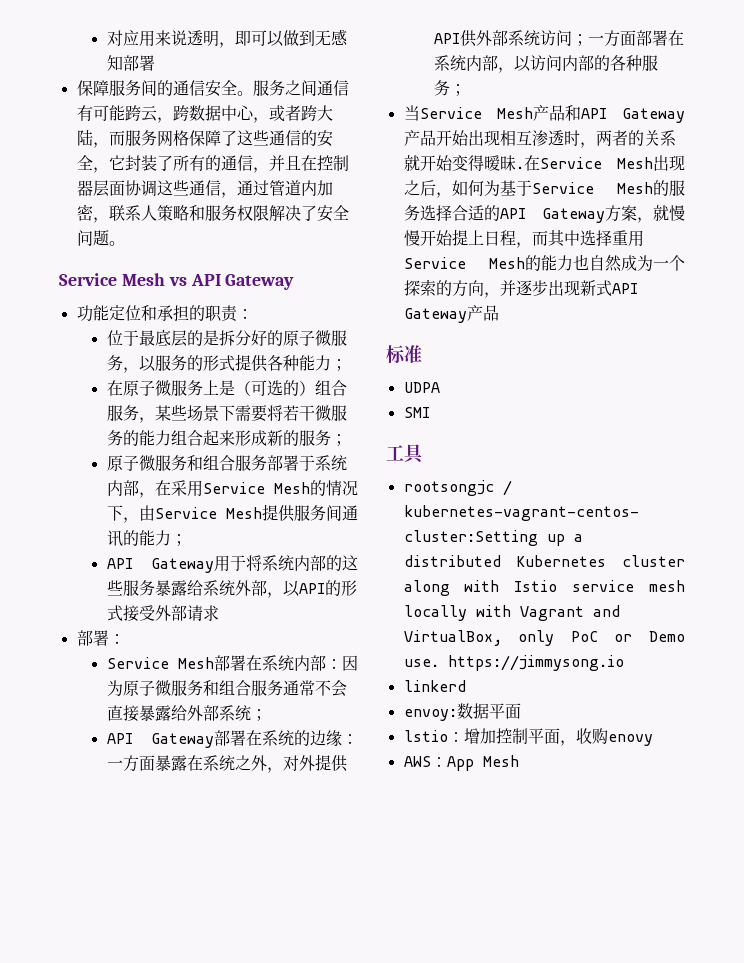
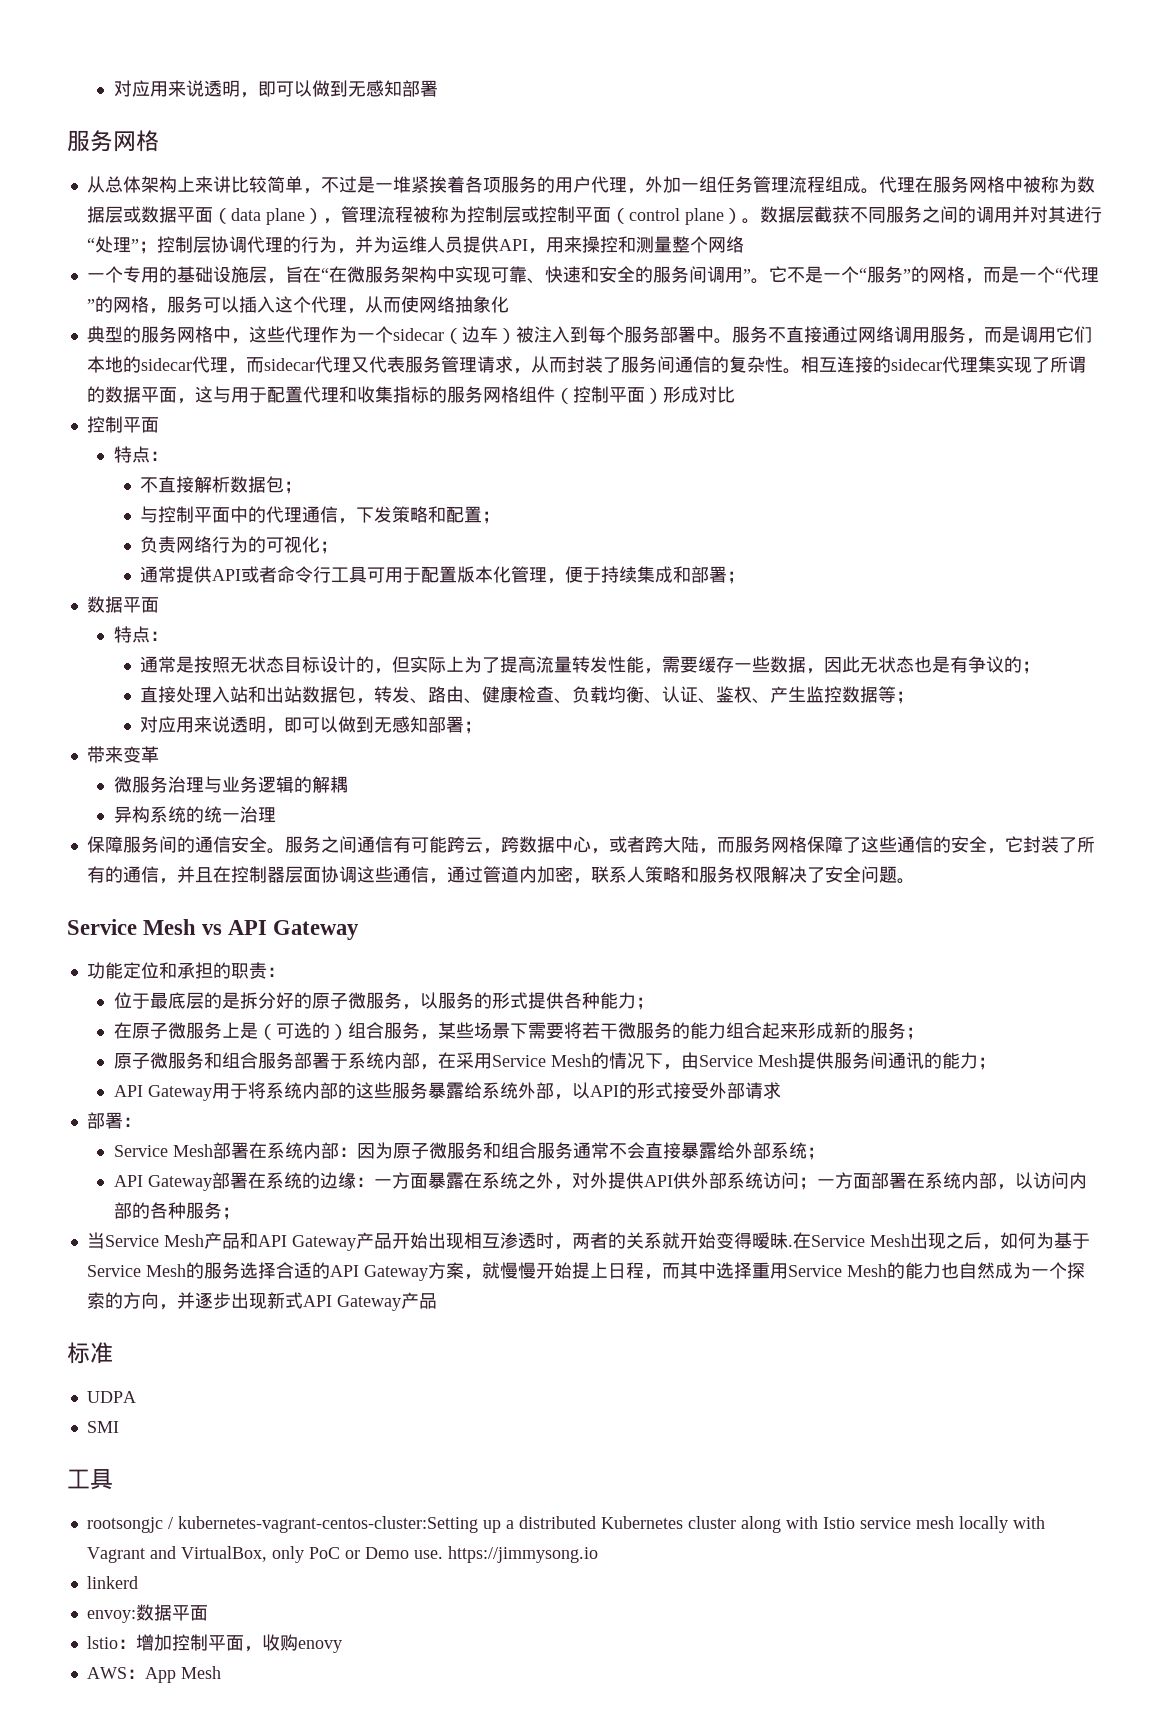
[106,29,348,48] [106,55,155,71] 对应用来说透明，即可以做到无感知部署 -> [113,80,438,98] [67,130,159,152] [86,176,1095,194] [86,206,1102,225] [86,236,744,254] [86,266,1099,284] [86,296,509,314] [86,326,1092,344] [86,356,1086,374] [86,386,735,404] [86,416,159,433] [113,446,168,463] [140,476,303,494] [140,506,501,524] [140,536,339,554] [140,566,746,584] [86,596,159,613] [113,626,168,643] [140,656,1041,674] [140,686,915,704] [140,716,483,734] [86,746,159,763] [113,776,348,793] [113,806,276,823] 对应用来说透明，即可以做到无感知部署 // 服务网格 // 从总体架构上来讲比较简单，不过是一堆紧挨着各项服务的用户代理，外加一组任务管理流程组成。代理在服务网格中被称为数据层或数据平面（data plane），管理流程被称为控制层或控制平面（control plane）。数据层截获不同服务之间的调用并对其进行“处理”；控制层协调代理的行为，并为运维人员提供API，用来操控和测量整个网络 // 一个专用的基础设施层，旨在“在微服务架构中实现可靠、快速和安全的服务间调用”。它不是一个“服务”的网格，而是一个“代理”的网格，服务可以插入这个代理，从而使网络抽象化 // 典型的服务网格中，这些代理作为一个sidecar（边车）被注入到每个服务部署中。服务不直接通过网络调用服务，而是调用它们本地的sidecar代理，而sidecar代理又代表服务管理请求，从而封装了服务间通信的复杂性。相互连接的sidecar代理集实现了所谓的数据平面，这与用于配置代理和收集指标的服务网格组件（控制平面）形成对比 // 控制平面 // 特点： // 不直接解析数据包； // 与控制平面中的代理通信，下发策略和配置； // 负责网络行为的可视化； // 通常提供API或者命令行工具可用于配置版本化管理，便于持续集成和部署； // 数据平面 // 特点： // 通常是按照无状态目标设计的，但实际上为了提高流量转发性能，需要缓存一些数据，因此无状态也是有争议的； // 直接处理入站和出站数据包，转发、路由、健康检查、负载均衡、认证、鉴权、产生监控数据等； // 对应用来说透明，即可以做到无感知部署； // 带来变革 // 微服务治理与业务逻辑的解耦 // 异构系统的统一治理

